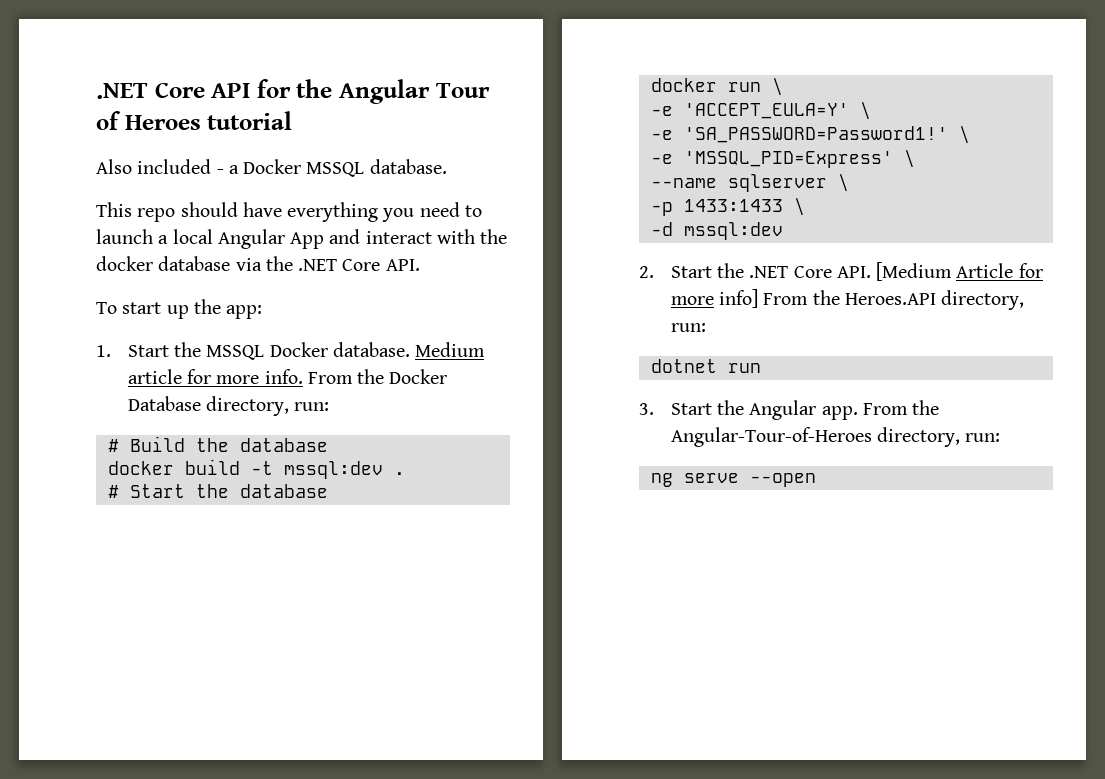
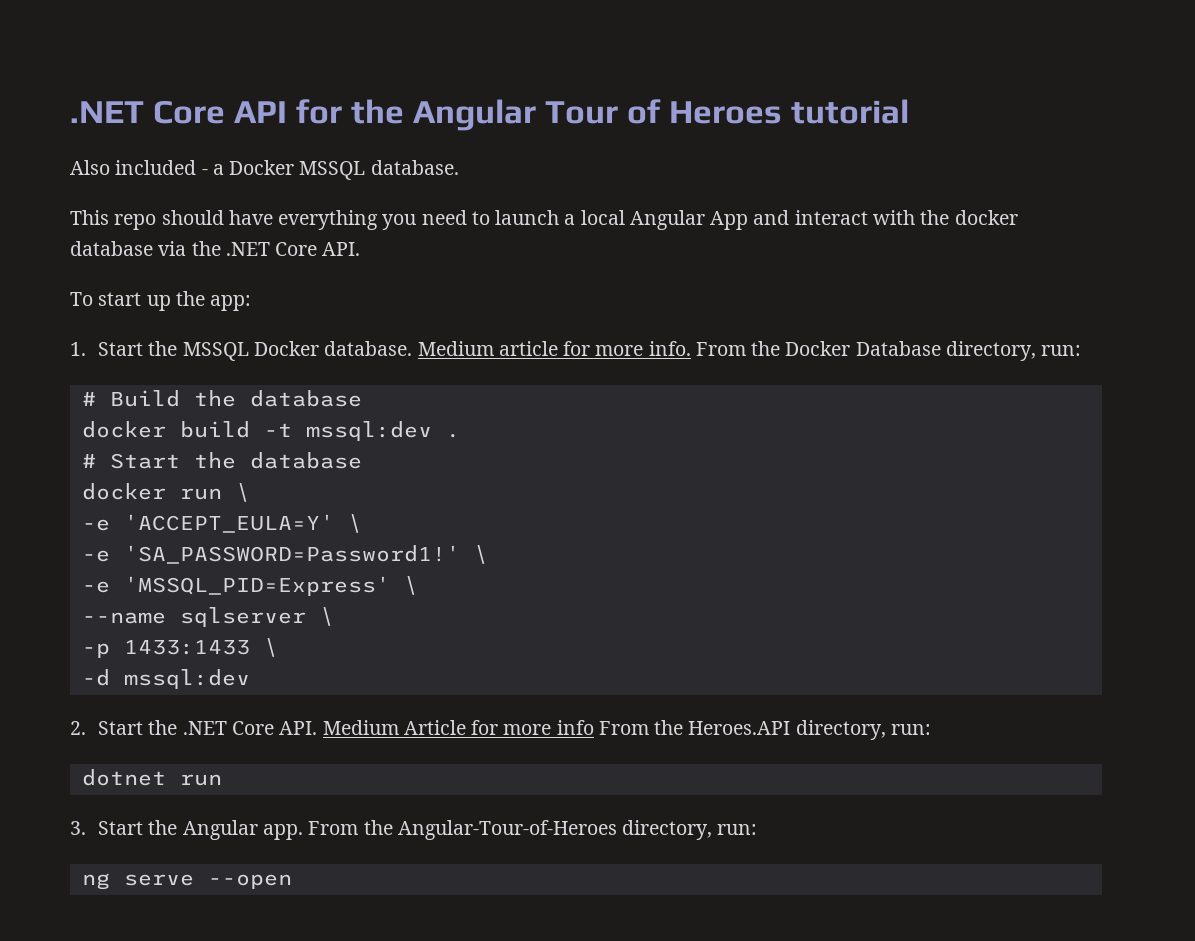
[876,262,953,281] [Medium -> [322,720,399,735] Medium
[718,289,758,308] info] -> [556,720,594,735] info

